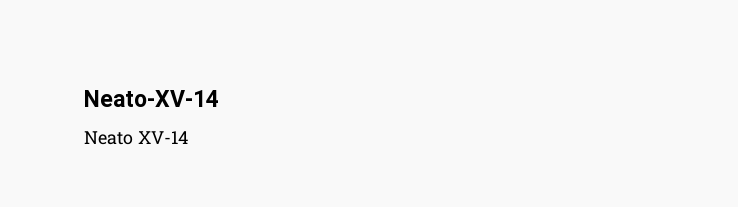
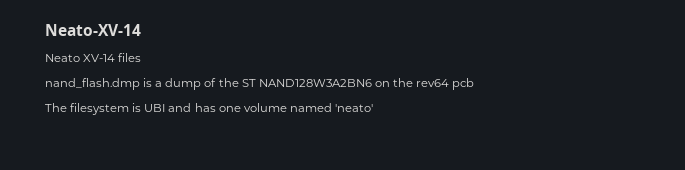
(188, 137) none -> [118,53,142,62] [45,78,475,90] [45,103,373,115] files // nand_flash.dmp is a dump of the ST NAND128W3A2BN6 on the rev64 pcb // The filesystem is UBI and has one volume named 'neato'

